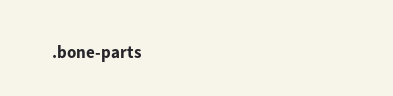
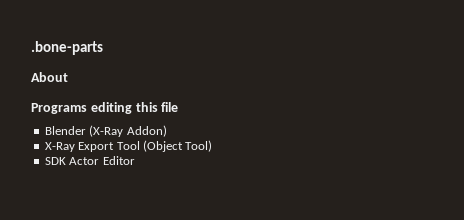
(142, 53) none -> [31,72,68,82] [31,102,179,114] [44,125,167,137] [44,140,213,152] [44,156,135,165] // About // Programs editing this file // Blender (X-Ray Addon) // X-Ray Export Tool (Object Tool) // SDK Actor Editor

